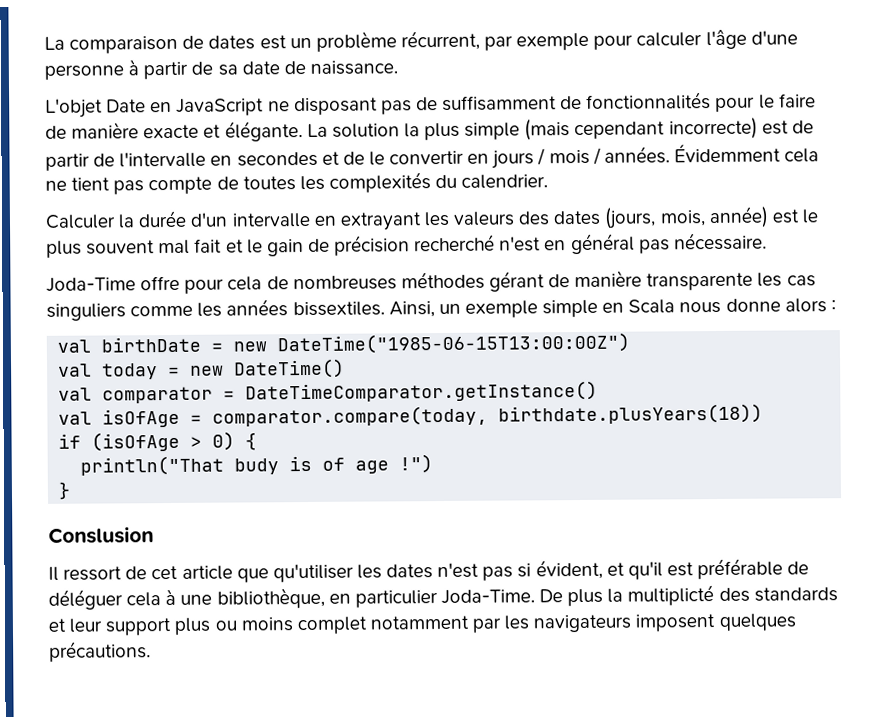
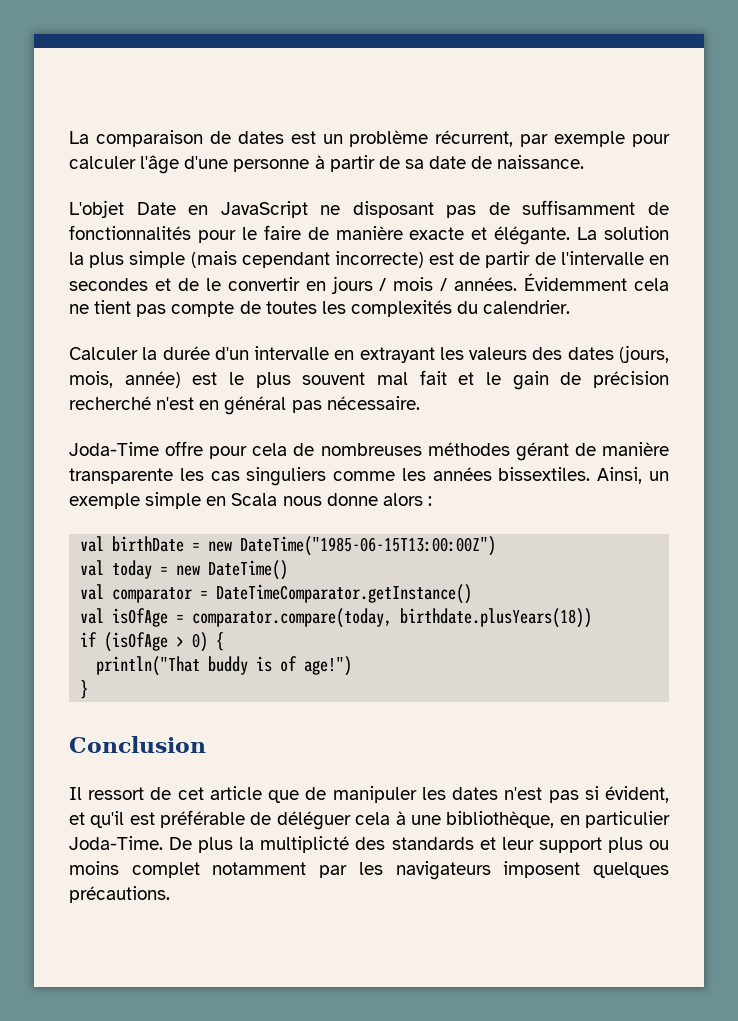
[234,458,280,475] budy -> [208,656,249,675] buddy
[355,454,434,474] age !") -> [304,656,353,676] age!")
[48,526,154,544] Conslusion -> [69,736,206,753] Conclusion
[272,563,354,583] qu'utiliser -> [305,786,417,803] de manipuler

